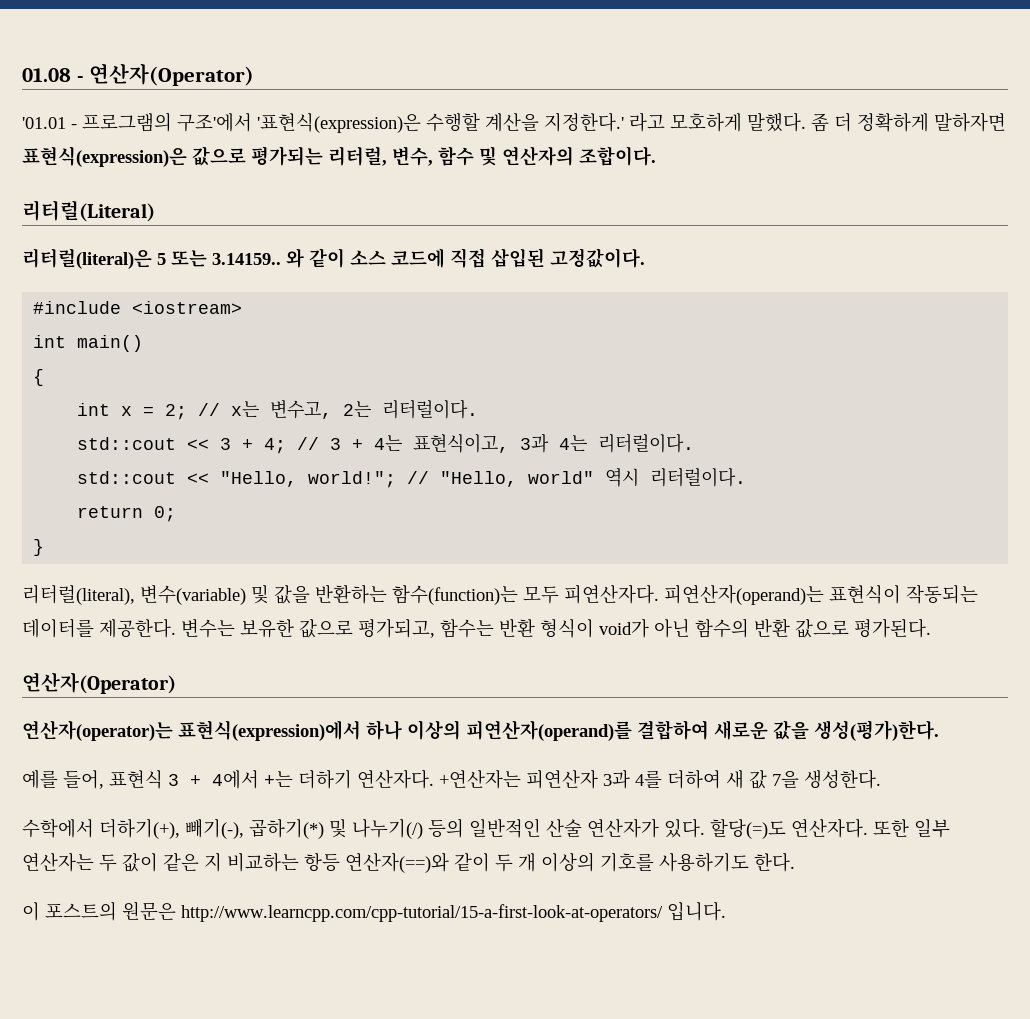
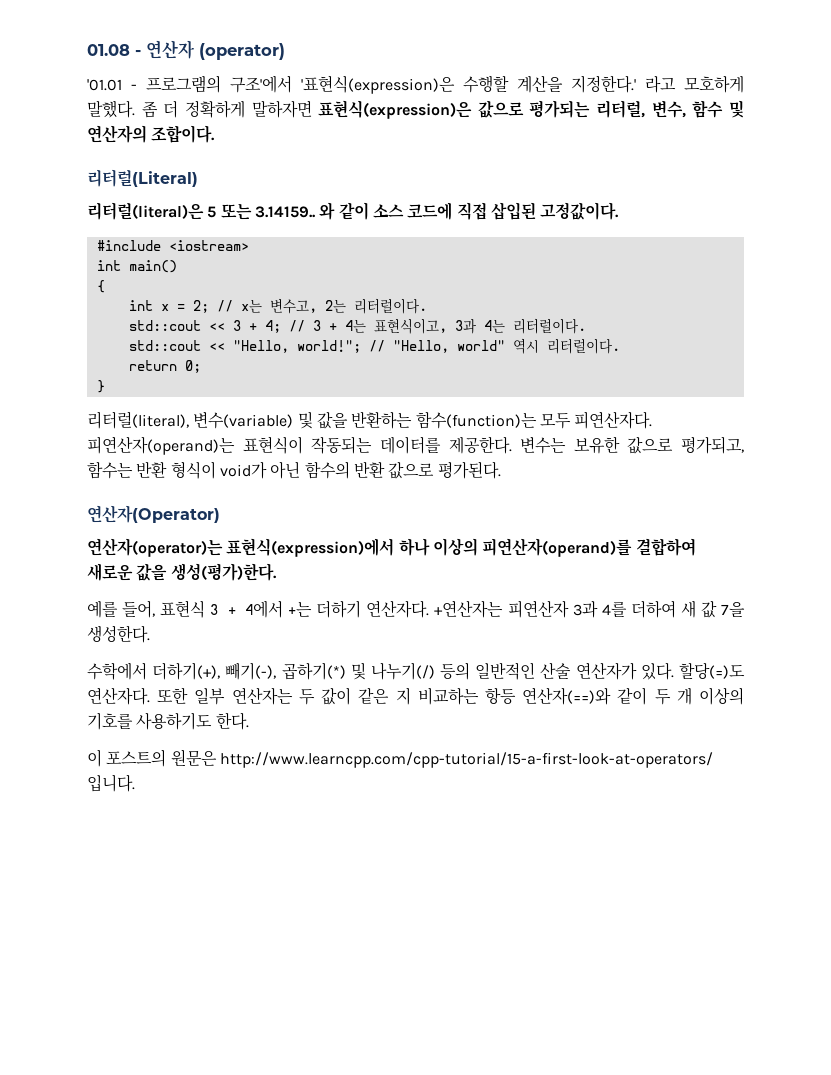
[89,63,255,86] 연산자(Operator) -> [146,40,285,60] 연산자 (operator)

